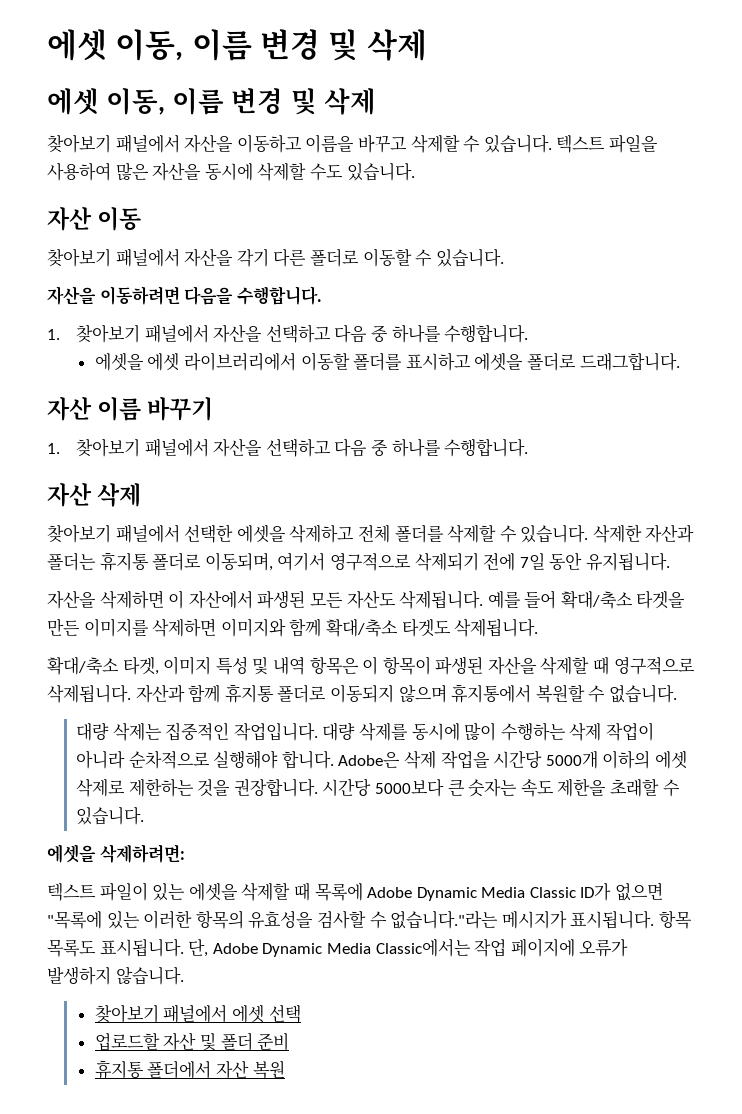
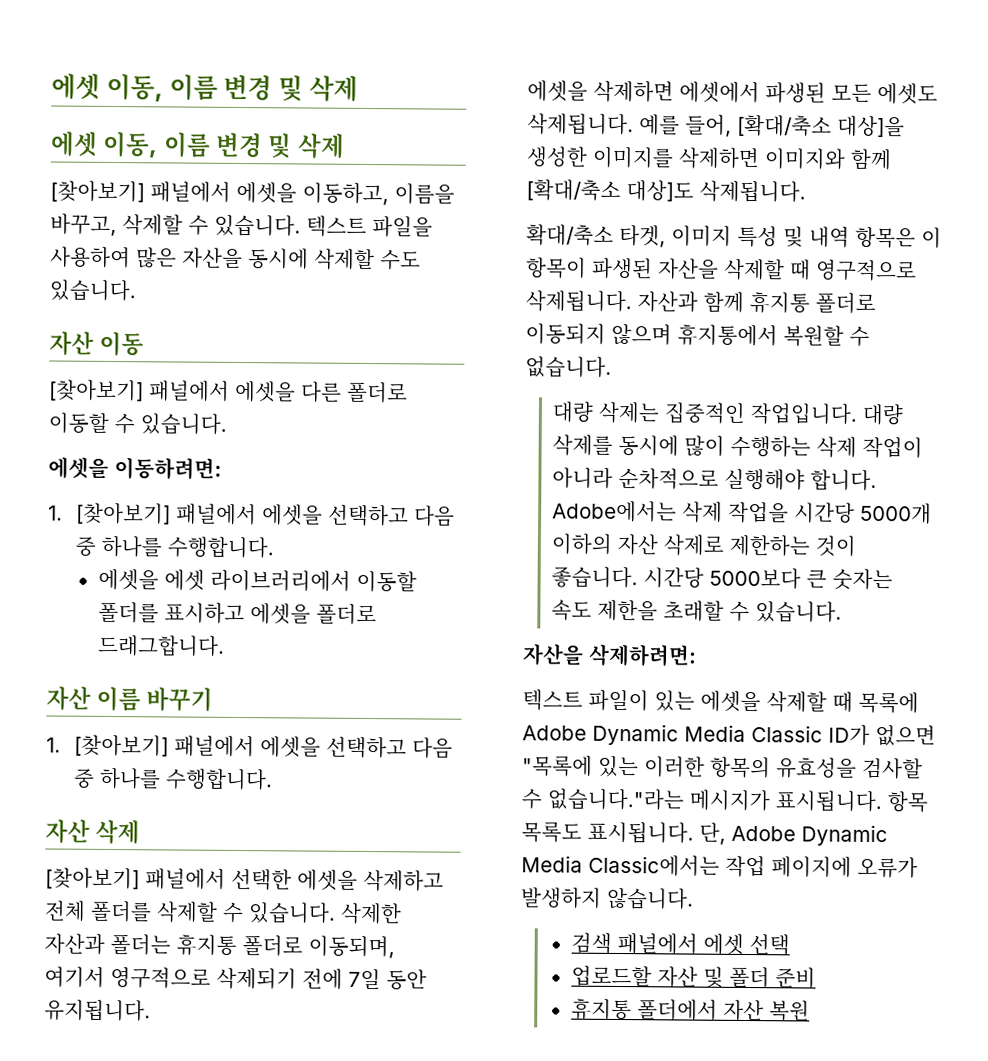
[47,134,407,153] 찾아보기 패널에서 자산을 이동하고 이름을 바꾸고 -> [50,180,455,206] [50,213,117,237] [찾아보기] 패널에서 에셋을 이동하고, 이름을 바꾸고,
[47,248,269,267] 찾아보기 패널에서 자산을 각기 -> [49,379,296,403] [찾아보기] 패널에서 에셋을
[47,286,322,305] [47,324,263,343] 자산을 이동하려면 다음을 수행합니다. // 1. 찾아보기 패널에서 자산을 -> [48,456,222,480] [48,502,324,526] 에셋을 이동하려면: // 1. [찾아보기] 패널에서 에셋을
[76,438,263,457] 찾아보기 패널에서 자산을 -> [74,734,322,758] [찾아보기] 패널에서 에셋을
[47,524,111,543] 찾아보기 -> [45,867,140,890] [찾아보기]
[47,590,253,609] 자산을 삭제하면 이 자산에서 -> [527,80,760,104] 에셋을 삭제하면 에셋에서
[346,590,396,609] 자산도 -> [877,82,938,105] 에셋도
[524,590,686,609] [47,618,80,636] 들어 확대/축소 타겟을 만든 -> [685,114,905,138] [526,146,588,167] 들어, [확대/축소 대상]을 생성한
[325,619,451,637] 확대/축소 타겟도 -> [526,179,694,202] [확대/축소 대상]도
[338,752,401,768] Adobe은 -> [552,500,678,523] Adobe에서는
[654,751,687,769] 에셋 -> [617,533,659,556] 자산
[197,779,318,797] 것을 권장합니다. -> [815,535,857,557] [551,566,639,589] 것이 좋습니다.
[47,844,96,863] 에셋을 -> [522,643,584,666] 자산을
[94,1004,159,1023] 찾아보기 -> [570,932,612,954] 검색

